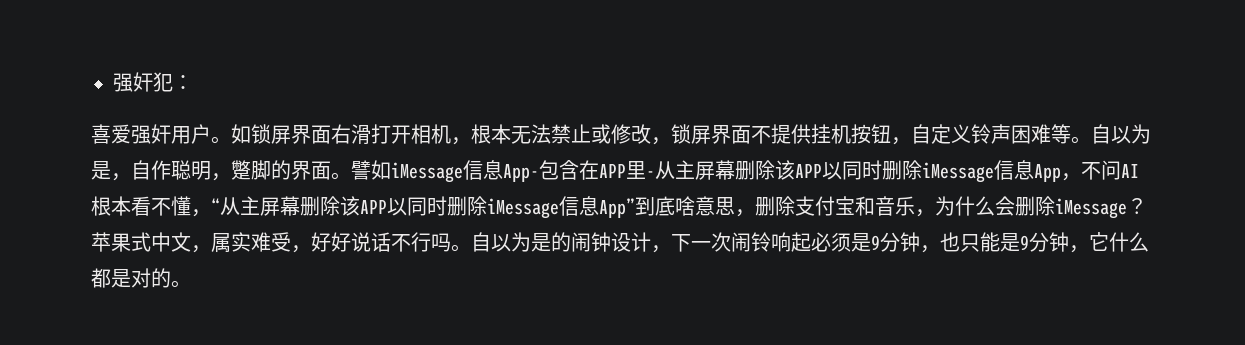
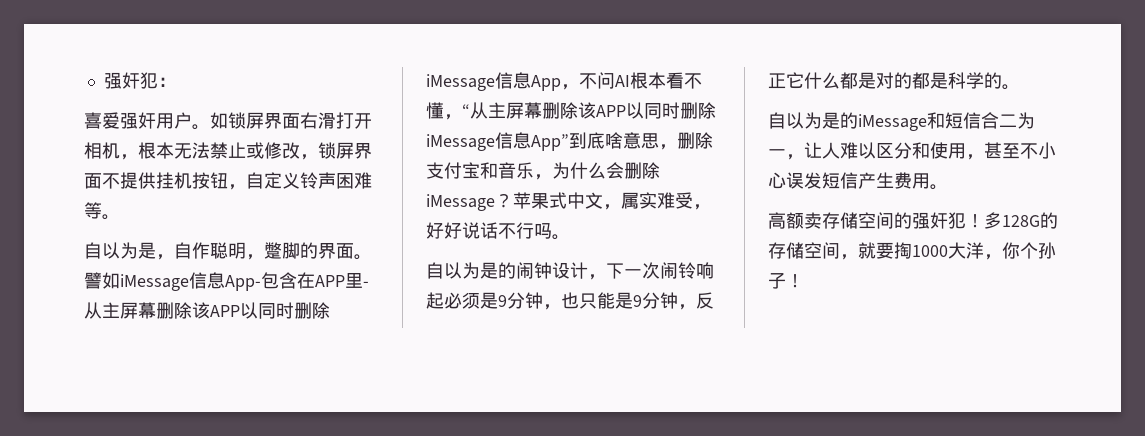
(1091, 140) none -> (120, 217) //
(471, 248) none -> (570, 237) //
(1089, 249) none -> [696,292,714,309] [768,73,786,89] 反正
[171,280,191,288] 。 -> [912,72,1020,90] [768,112,1035,131] [768,142,1056,160] [768,172,948,190] [768,212,1058,229] [768,242,1056,260] [768,273,804,289] 都是科学的。 // 自以为是的iMessage和短信合二为一，让人难以区分和使用，甚至不小心误发短信产生费用。 // 高额卖存储空间的强奸犯！多128G的存储空间，就要掏1000大洋，你个孙子！

